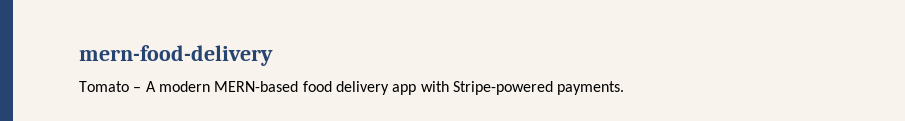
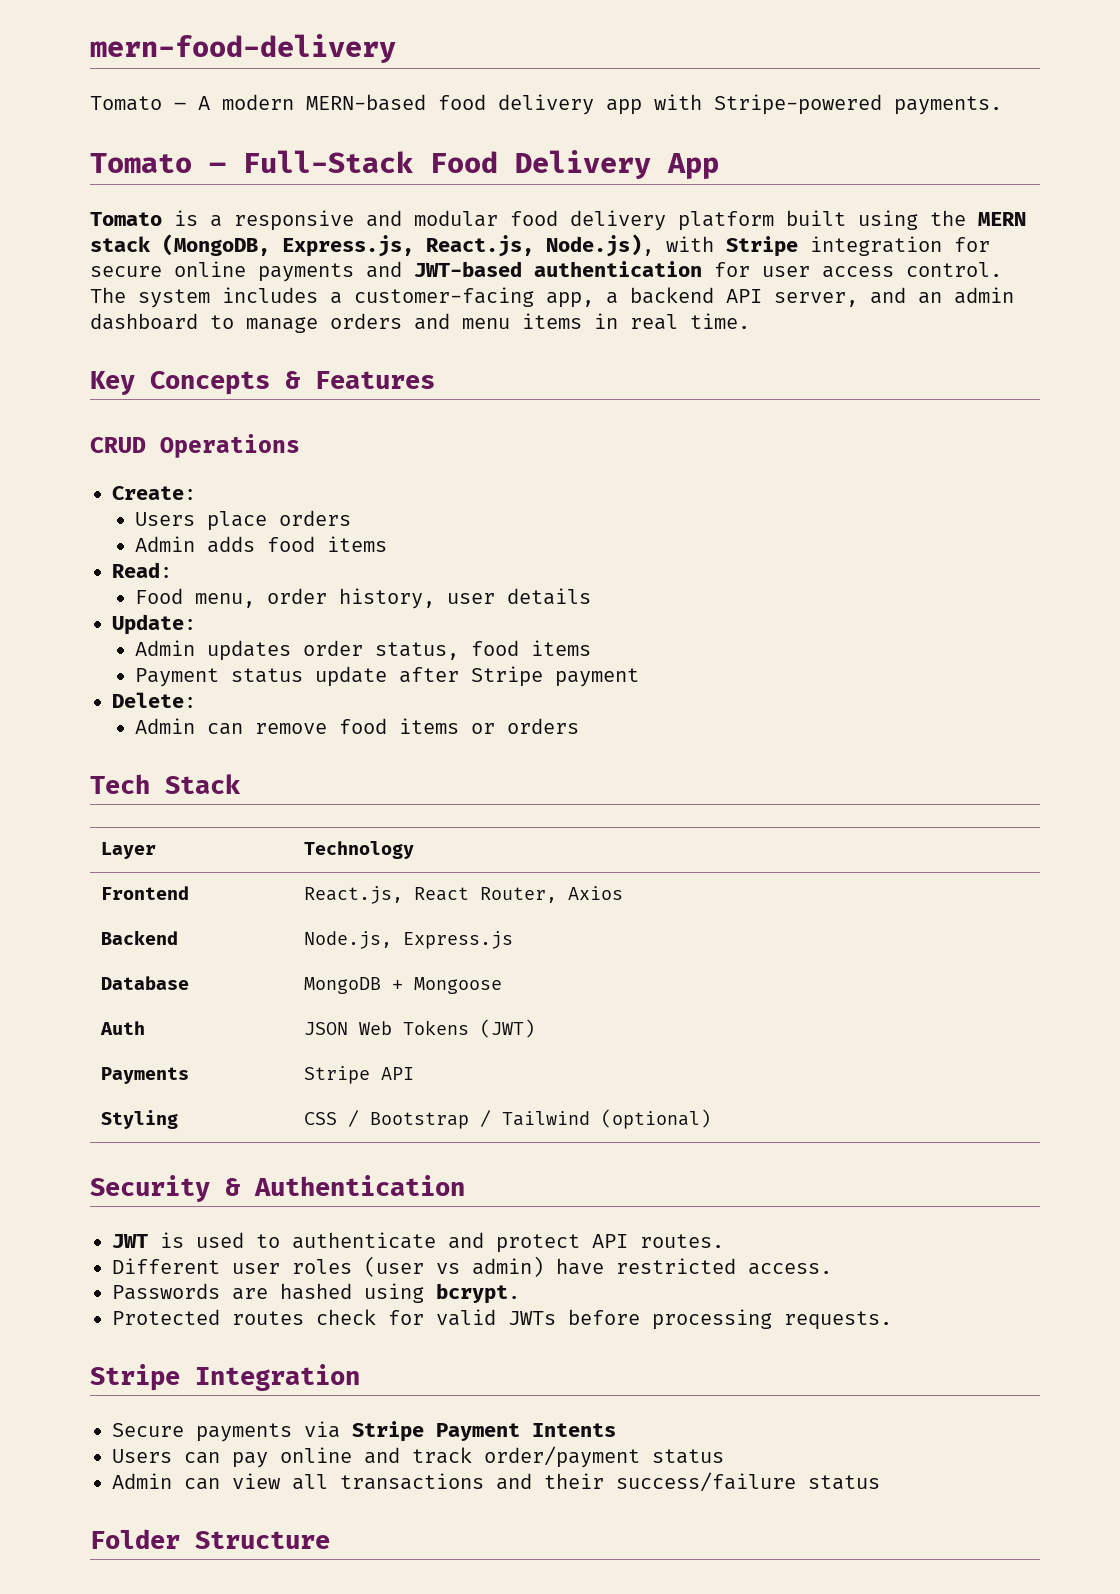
(625, 88) none -> [90,150,719,179] [90,210,1026,231] [90,234,990,257] [90,261,1002,282] [90,287,1014,308] [90,313,750,333] [90,371,435,395] [90,434,300,458] [112,486,196,500] [134,510,351,531] [134,536,387,553] [112,562,172,578] [134,588,591,609] [112,614,196,635] [134,640,591,661] [134,666,639,687] [112,692,196,708] [134,718,579,735] [90,774,241,794] [101,842,157,859] [304,841,415,859] [101,886,190,900] [304,886,624,904] [101,930,179,945] [304,931,514,949] [101,976,190,990] [304,977,503,994] [100,1021,146,1035] [304,1019,536,1038] [101,1067,190,1084] [304,1066,415,1084] [101,1110,179,1129] [304,1109,712,1129] [90,1175,465,1202] [112,1232,724,1253] [112,1256,832,1277] [112,1283,520,1304] [112,1309,892,1330] [90,1364,360,1391] [112,1421,616,1442] [112,1446,724,1468] [112,1472,880,1492] [90,1529,330,1549] // Tomato – Full-Stack Food Delivery App // Tomato is a responsive and modular food delivery platform built using the MERN stack (MongoDB, Express.js, React.js, Node.js), with Stripe integration for secure online payments and JWT-based authentication for user access control. The system includes a customer-facing app, a backend API server, and an admin dashboard to manage orders and menu items in real time. // Key Concepts & Features // CRUD Operations // Create: // Users place orders // Admin adds food items // Read: // Food menu, order history, user details // Update: // Admin updates order status, food items // Payment status update after Stripe payment // Delete: // Admin can remove food items or orders // Tech Stack // Layer | Technology // Frontend | React.js, React Router, Axios // Backend | Node.js, Express.js // Database | MongoDB + Mongoose // Auth | JSON Web Tokens (JWT) // Payments | Stripe API // Styling | CSS / Bootstrap / Tailwind (optional) // Security & Authentication // JWT is used to authenticate and protect API routes. // Different user roles (user vs admin) have restricted access. // Passwords are hashed using bcrypt. // Protected routes check for valid JWTs before processing requests. // Stripe Integration // Secure payments via Stripe Payment Intents // Users can pay online and track order/payment status // Admin can view all transactions and their success/failure status // Folder Structure

